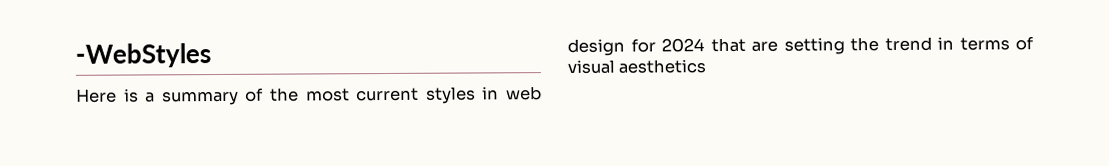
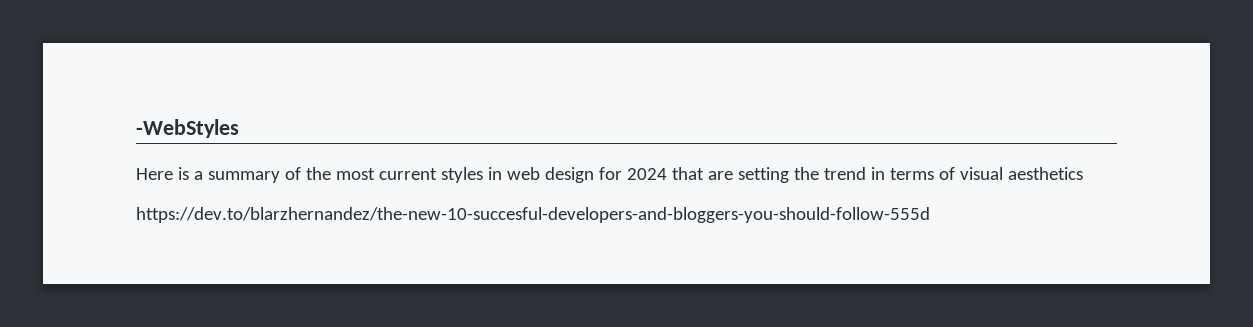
(707, 66) none -> [136,207,930,223] // https://dev.to/blarzhernandez/the-new-10-succesful-developers-and-bloggers-you-should-follow-555d

